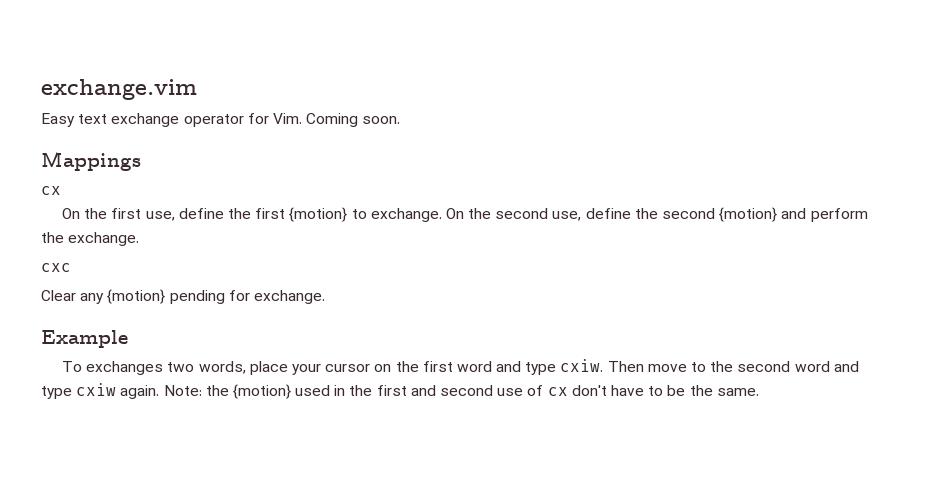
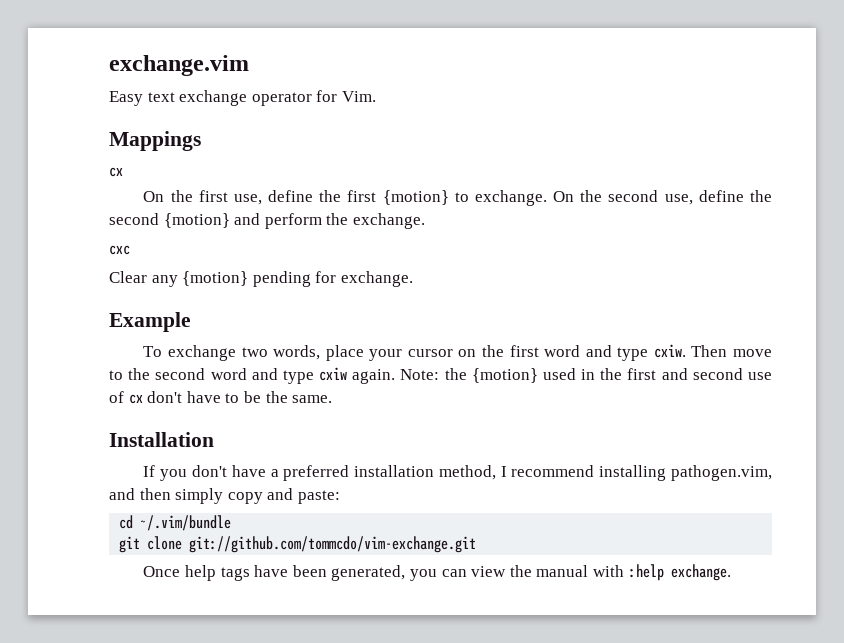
[306,113,401,127] Coming soon. -> (376, 96) none
[86,361,164,375] exchanges -> [167,345,236,361] exchange
(759, 392) none -> [109,432,214,447] [143,465,772,481] [109,488,340,504] [119,515,232,531] [119,536,477,553] [143,564,731,581] // Installation // If you don't have a preferred installation method, I recommend installing pathogen.vim, and then simply copy and paste: // cd ~/.vim/bundle // git clone git://github.com/tommcdo/vim-exchange.git // Once help tags have been generated, you can view the manual with :help exchange.

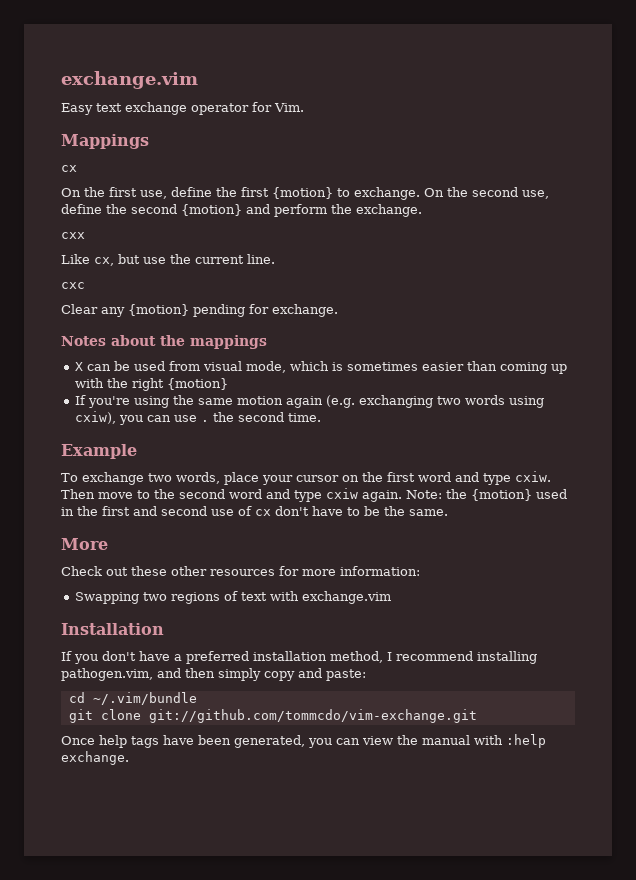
(425, 221) none -> [61,232,85,239] [61,254,275,266] // cxx // Like cx, but use the current line.
(413, 279) none -> [61,335,267,349] [74,361,567,374] [74,378,228,391] [74,395,544,408] [74,411,321,425] // Notes about the mappings // X can be used from visual mode, which is sometimes easier than coming up with the right {motion} // If you're using the same motion again (e.g. exchanging two words using cxiw), you can use . the second time.
(333, 399) none -> [61,538,108,550] [61,566,420,576] [74,591,391,604] // More // Check out these other resources for more information: // Swapping two regions of text with exchange.vim

